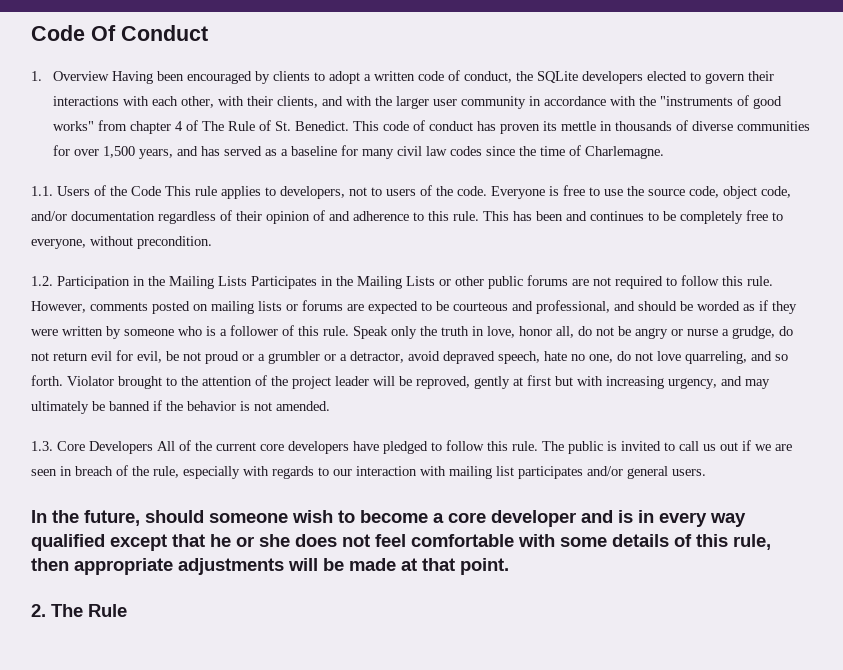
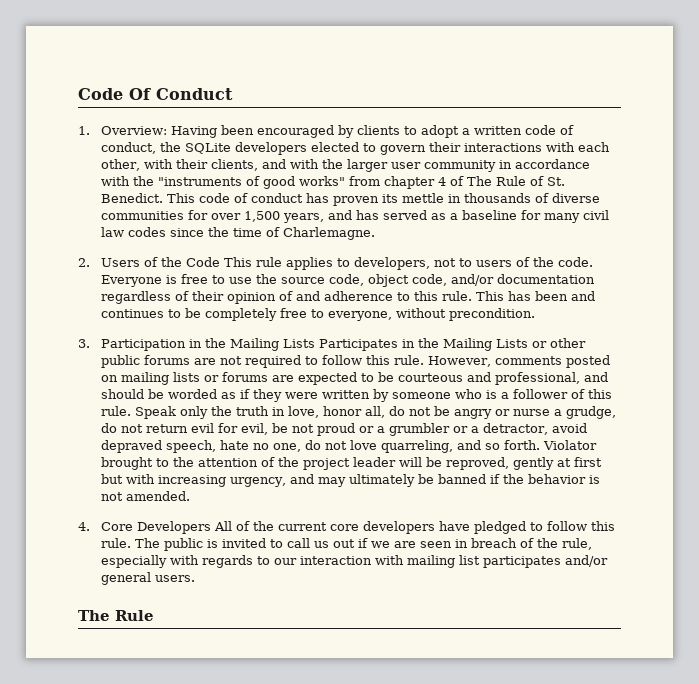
[53,71,110,81] Overview -> [101,126,168,135] Overview:
[31,186,53,196] 1.1. -> [78,258,90,267] 2.
[31,276,53,286] 1.2. -> [78,339,90,348] 3.
[31,441,53,451] 1.3. -> [78,522,90,531] 4.
[31,510,746,527] [31,534,771,551] [31,558,509,575] [31,604,46,617] In the future, should someone wish to become a core developer and is in every way qualified except that he or she does not feel comfortable with some details of this rule, then appropriate adjustments will be made at that point. // 2. -> (196, 578) none

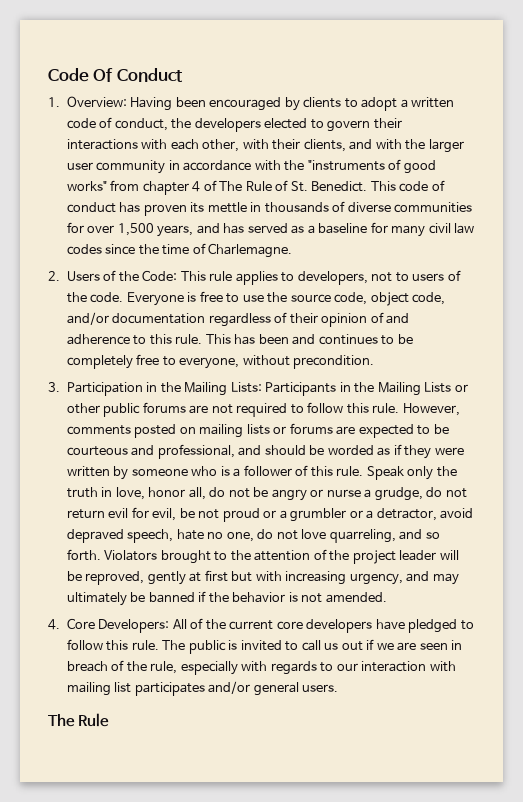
[185,143,232,154] SQLite -> (192, 123) none
[186,257,221,267] Code -> [142,270,178,281] Code:
[283,339,399,351] Lists Participates -> [230,382,337,396] Lists: Participants
[543,440,598,450] Violator -> [104,550,158,561] Violators
[137,521,212,534] Developers -> [98,619,170,633] Developers:

